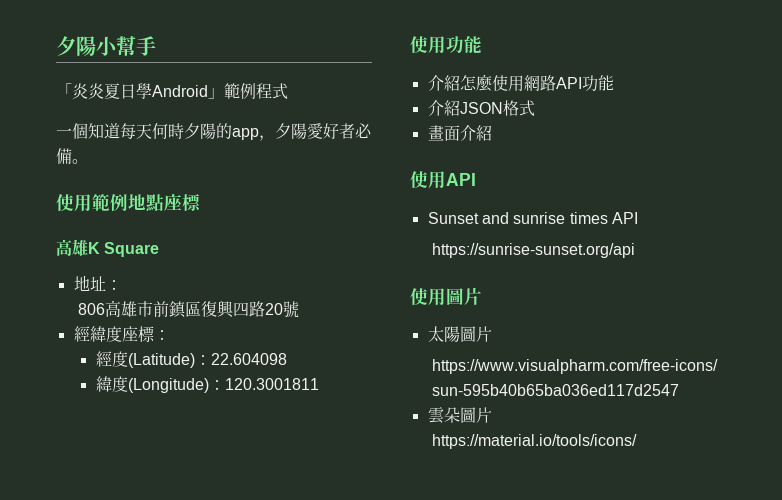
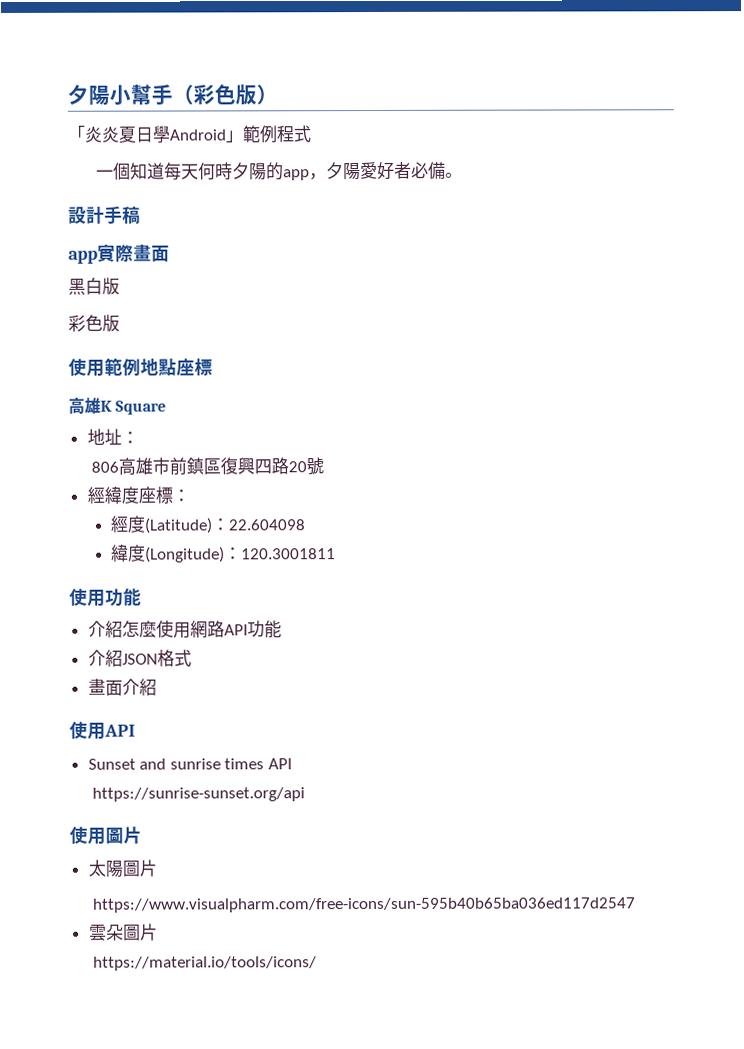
(156, 46) none -> [172,84,278,106] （彩色版）
(88, 161) none -> [68,205,141,225] [68,244,170,264] [68,277,120,295] [68,314,120,332] // 設計手稿 // app實際畫面 // 黑白版 // 彩色版

